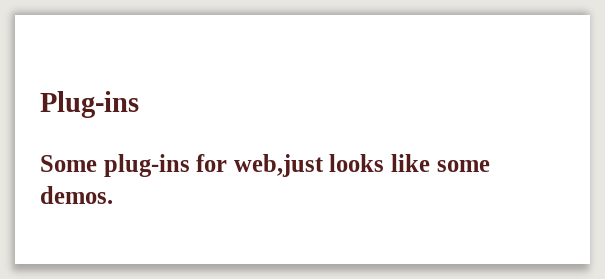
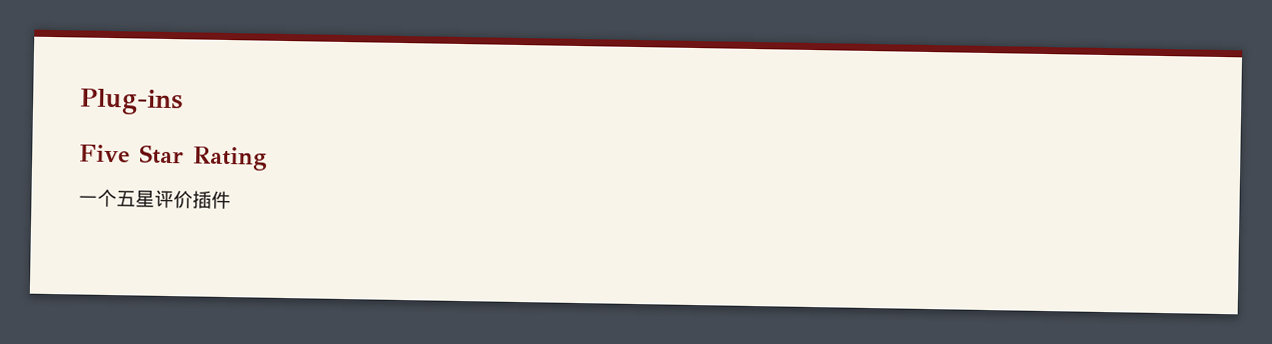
[40,154,490,177] [40,186,113,204] Some plug-ins for web,just looks like some demos. -> [79,144,267,171] [78,188,231,210] Five Star Rating // 一个五星评价插件

